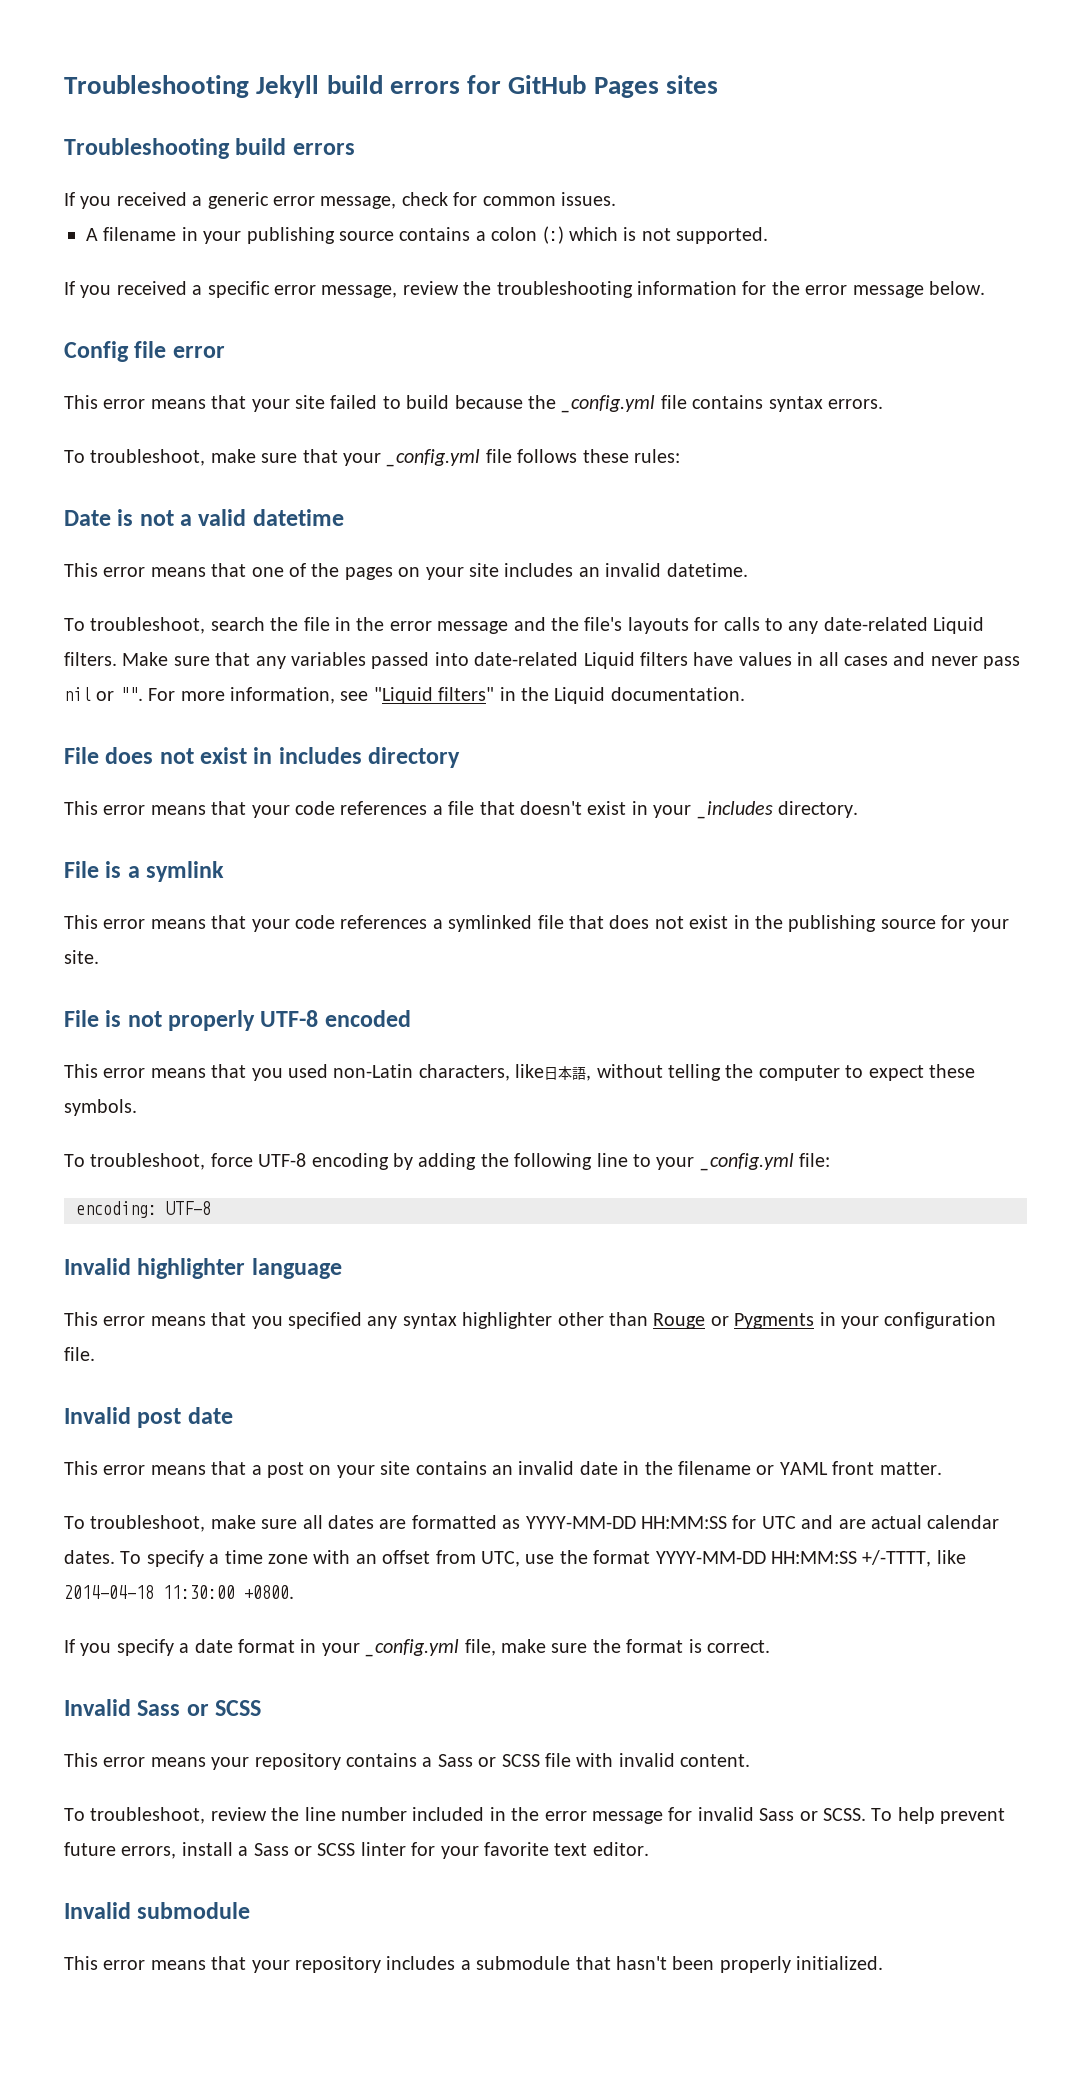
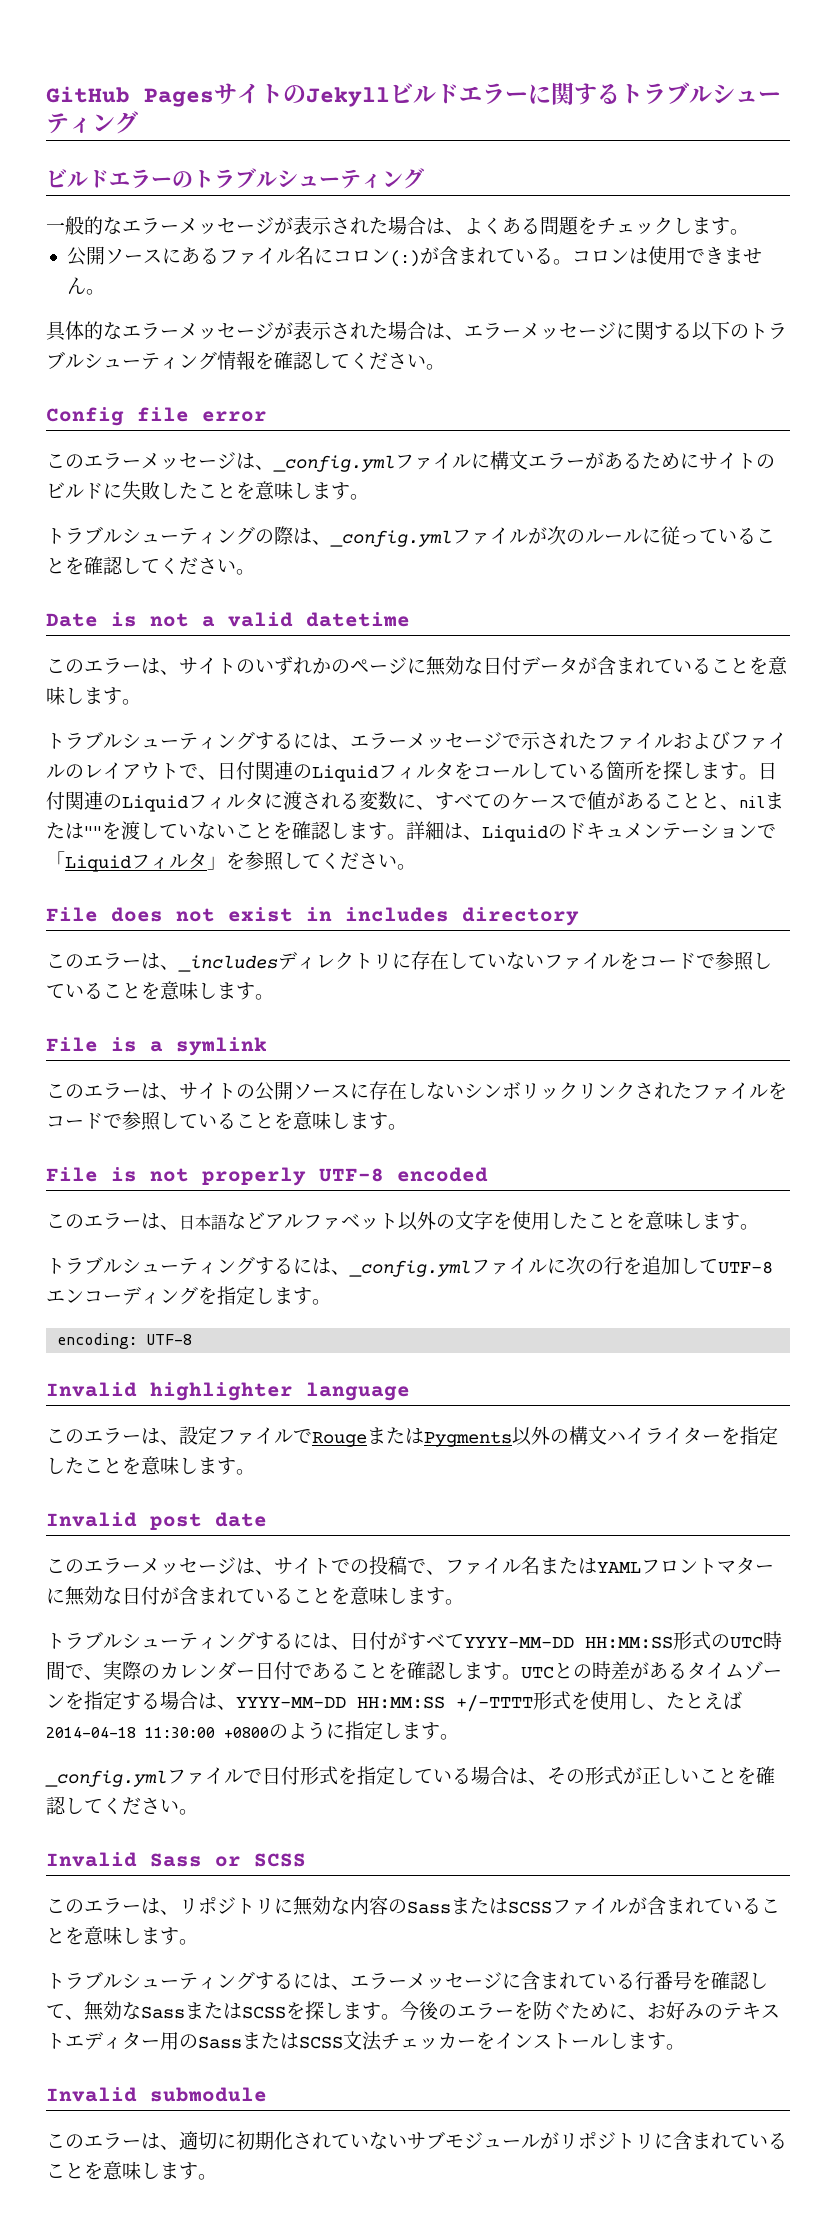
[64,75,719,98] [64,138,355,159] [64,192,616,209] [86,226,769,244] [64,281,985,298] [64,341,225,362] [64,395,883,413] [64,449,680,467] Troubleshooting Jekyll build errors for GitHub Pages sites // Troubleshooting build errors // If you received a generic error message, check for common issues. // A filename in your publishing source contains a colon (:) which is not supported. // If you received a specific error message, review the troubleshooting information for the error message below. // Config file error // This error means that your site failed to build because the _config.yml file contains syntax errors. // To troubleshoot, make sure that your _config.yml file follows these rules: -> [46,82,781,107] [46,111,138,134] [46,168,424,189] [46,216,749,235] [66,246,762,267] [66,277,105,295] [46,321,787,341] [46,350,445,370] [46,407,267,426] [46,451,775,472] [46,481,369,500] [46,526,775,547] [46,556,255,575] GitHub PagesサイトのJekyllビルドエラーに関するトラブルシューティング // ビルドエラーのトラブルシューティング // 一般的なエラーメッセージが表示された場合は、よくある問題をチェックします。 // 公開ソースにあるファイル名にコロン(:)が含まれている。コロンは使用できません。 // 具体的なエラーメッセージが表示された場合は、エラーメッセージに関する以下のトラブルシューティング情報を確認してください。 // Config file error // このエラーメッセージは、_config.ymlファイルに構文エラーがあるためにサイトのビルドに失敗したことを意味します。 // トラブルシューティングの際は、_config.ymlファイルが次のルールに従っていることを確認してください。
[64,563,748,580] [64,617,985,634] [64,652,1021,669] [64,687,745,704] This error means that one of the pages on your site includes an invalid datetime. // To troubleshoot, search the file in the error message and the file's layouts for calls to any date-related Liquid filters. Make sure that any variables passed into date-related Liquid filters have values in all cases and never pass nil or "". For more information, see "Liquid filters" in the Liquid documentation. -> [46,656,788,676] [46,686,141,705] [46,731,787,750] [46,761,777,782] [46,791,784,812] [46,821,776,842] [46,851,416,872] このエラーは、サイトのいずれかのページに無効な日付データが含まれていることを意味します。 // トラブルシューティングするには、エラーメッセージで示されたファイルおよびファイルのレイアウトで、日付関連のLiquidフィルタをコールしている箇所を探します。日付関連のLiquidフィルタに渡される変数に、すべてのケースで値があることと、nilまたは""を渡していないことを確認します。詳細は、Liquidのドキュメンテーションで「Liquidフィルタ」を参照してください。
[64,801,858,819] [64,861,225,882] [64,915,1009,932] [64,950,99,964] This error means that your code references a file that doesn't exist in your _includes directory. // File is a symlink // This error means that your code references a symlinked file that does not exist in the publishing source for your site. -> [46,951,772,972] [46,981,274,1000] [46,1037,267,1056] [46,1081,787,1101] [46,1111,407,1131] このエラーは、_includesディレクトリに存在していないファイルをコードで参照していることを意味します。 // File is a symlink // このエラーは、サイトの公開ソースに存在しないシンボリックリンクされたファイルをコードで参照していることを意味します。
[64,1064,975,1081] [64,1099,137,1116] [64,1153,831,1171] This error means that you used non-Latin characters, like日本語, without telling the computer to expect these symbols. // To troubleshoot, force UTF-8 encoding by adding the following line to your _config.yml file: -> [46,1211,759,1231] [46,1256,773,1277] [46,1286,331,1305] このエラーは、日本語などアルファベット以外の文字を使用したことを意味します。 // トラブルシューティングするには、_config.ymlファイルに次の行を追加してUTF-8エンコーディングを指定します。
[64,1312,997,1329] [64,1347,95,1361] [64,1407,233,1428] [64,1461,942,1478] [64,1515,1000,1532] [64,1550,966,1567] [64,1585,294,1599] [64,1639,770,1657] [64,1699,262,1716] [64,1753,751,1770] [64,1807,1006,1824] [64,1842,649,1859] [64,1902,251,1919] [64,1956,884,1973] This error means that you specified any syntax highlighter other than Rouge or Pygments in your configuration file. // Invalid post date // This error means that a post on your site contains an invalid date in the filename or YAML front matter. // To troubleshoot, make sure all dates are formatted as YYYY-MM-DD HH:MM:SS for UTC and are actual calendar dates. To specify a time zone with an offset from UTC, use the format YYYY-MM-DD HH:MM:SS +/-TTTT, like 2014-04-18 11:30:00 +0800. // If you specify a date format in your _config.yml file, make sure the format is correct. // Invalid Sass or SCSS // This error means your repository contains a Sass or SCSS file with invalid content. // To troubleshoot, review the line number included in the error message for invalid Sass or SCSS. To help prevent future errors, install a Sass or SCSS linter for your favorite text editor. // Invalid submodule // This error means that your repository includes a submodule that hasn't been properly initialized. -> [46,1426,778,1447] [46,1456,255,1475] [46,1512,267,1530] [46,1556,774,1575] [46,1586,464,1606] [46,1631,782,1650] [46,1661,782,1680] [46,1691,742,1712] [46,1721,459,1740] [45,1766,775,1787] [46,1796,198,1815] [46,1852,306,1867] [46,1896,780,1916] [46,1926,198,1945] [46,1971,768,1990] [46,2001,780,2021] [46,2031,685,2051] [46,2087,267,2102] [46,2131,787,2150] [46,2161,217,2180] このエラーは、設定ファイルでRougeまたはPygments以外の構文ハイライターを指定したことを意味します。 // Invalid post date // このエラーメッセージは、サイトでの投稿で、ファイル名またはYAMLフロントマターに無効な日付が含まれていることを意味します。 // トラブルシューティングするには、日付がすべてYYYY-MM-DD HH:MM:SS形式のUTC時間で、実際のカレンダー日付であることを確認します。UTCとの時差があるタイムゾーンを指定する場合は、YYYY-MM-DD HH:MM:SS +/-TTTT形式を使用し、たとえば2014-04-18 11:30:00 +0800のように指定します。 // _config.ymlファイルで日付形式を指定している場合は、その形式が正しいことを確認してください。 // Invalid Sass or SCSS // このエラーは、リポジトリに無効な内容のSassまたはSCSSファイルが含まれていることを意味します。 // トラブルシューティングするには、エラーメッセージに含まれている行番号を確認して、無効なSassまたはSCSSを探します。今後のエラーを防ぐために、お好みのテキストエディター用のSassまたはSCSS文法チェッカーをインストールします。 // Invalid submodule // このエラーは、適切に初期化されていないサブモジュールがリポジトリに含まれていることを意味します。

